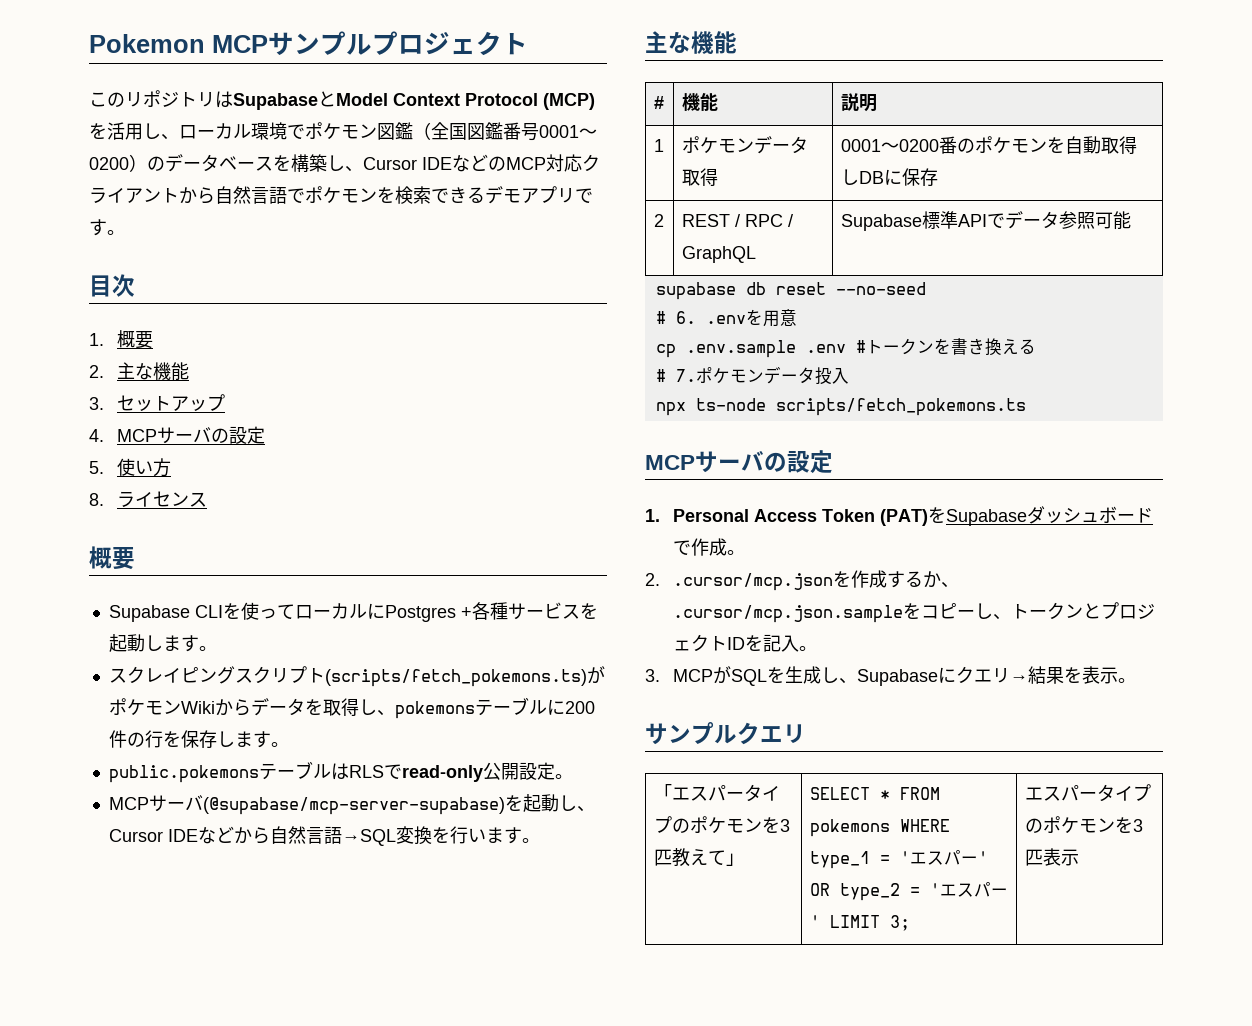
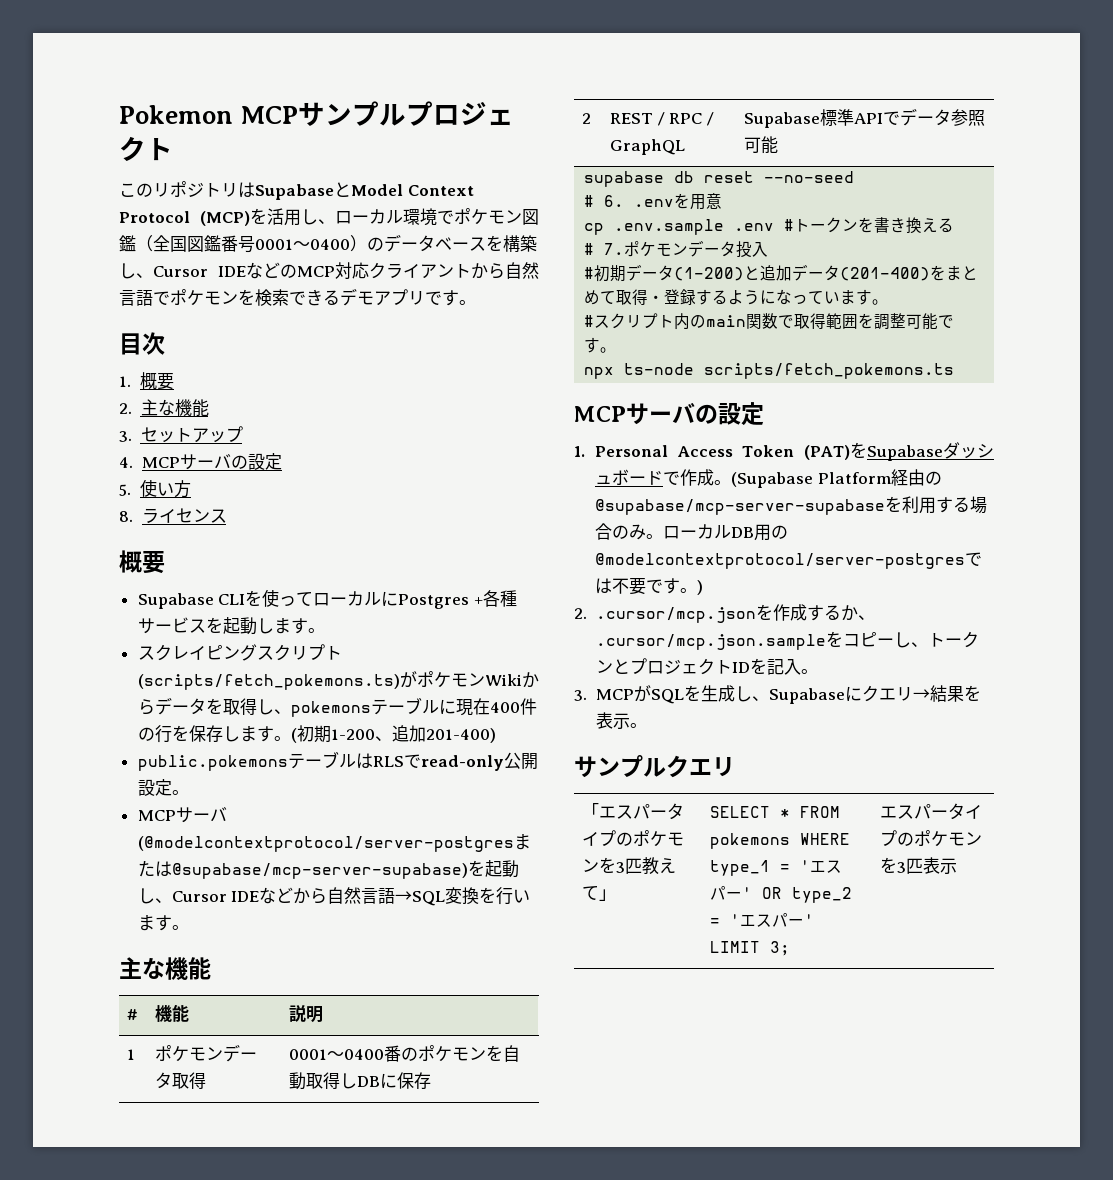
[89,157,129,170] 0200 -> [310,239,350,250] 0400
[564,701,595,714] 200 -> [455,698,520,716] 現在400
(289, 744) none -> [290,725,496,743] (初期1-200、追加201-400)
[202,797,505,815] (@supabase/mcp-server-supabase) -> [137,834,531,852] [137,860,468,879] (@modelcontextprotocol/server-postgresまたは@supabase/mcp-server-supabase)
[898,139,939,152] 0200 -> [344,1049,385,1060] 0400
(849, 376) none -> [584,264,979,282] [584,289,889,305] [584,313,955,330] [584,337,617,353] // #初期データ(1-200)と追加データ(201-400)をまとめて取得・登録するようになっています。 // #スクリプト内のmain関数で取得範囲を調整可能です。
(746, 552) none -> [731,469,942,488] [595,496,988,515] [595,523,789,541] [595,552,983,569] [595,578,704,595] (Supabase Platform経由の@supabase/mcp-server-supabaseを利用する場合のみ。ローカルDB用の@modelcontextprotocol/server-postgresでは不要です。)

